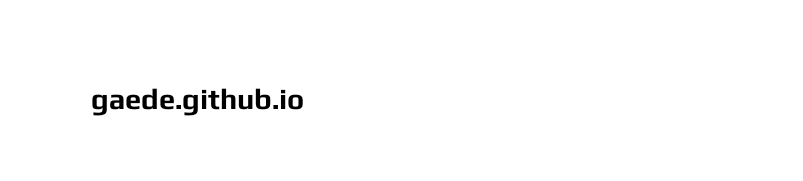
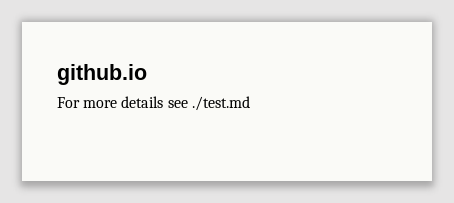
[91,88,304,116] gaede.github.io -> [57,64,147,85] [57,96,250,111] github.io // For more details see ./test.md

